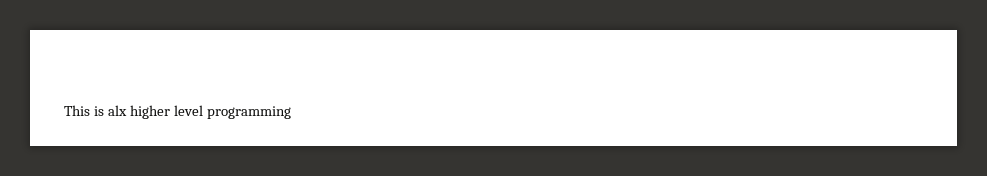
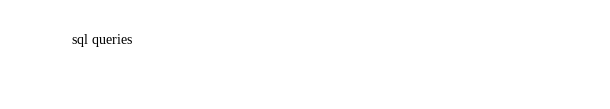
[64,105,291,119] This is alx higher level programming -> [72,34,132,47] sql queries

